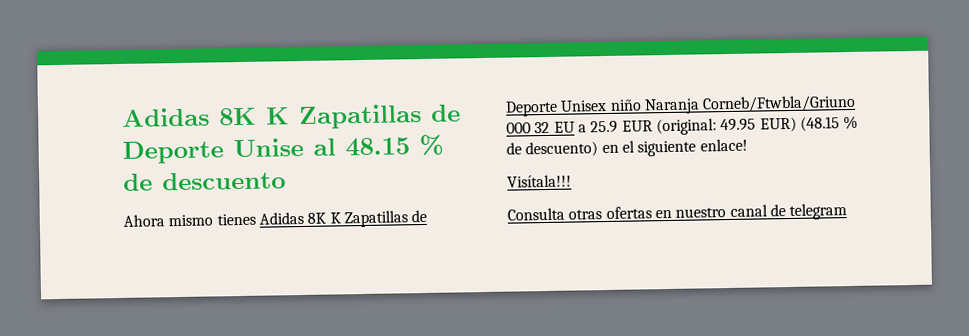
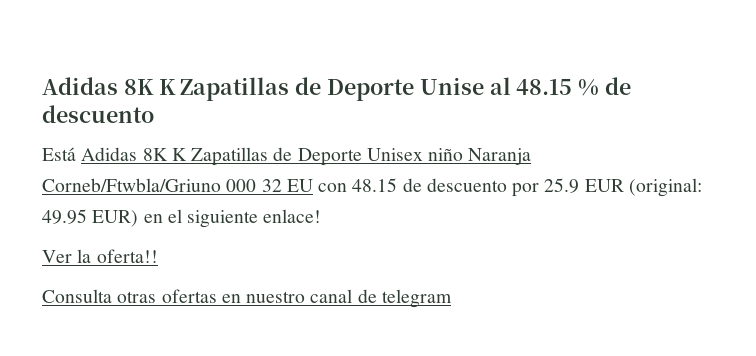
[123,213,256,227] Ahora mismo tienes -> [42,147,76,161] Está
[577,124,587,133] a -> [318,178,540,197] con 48.15 de descuento por
[799,115,859,132] [506,141,599,158] (48.15 % de descuento) -> (139, 218) none
[507,174,572,188] Visítala!!! -> [42,249,158,263] Ver la oferta!!

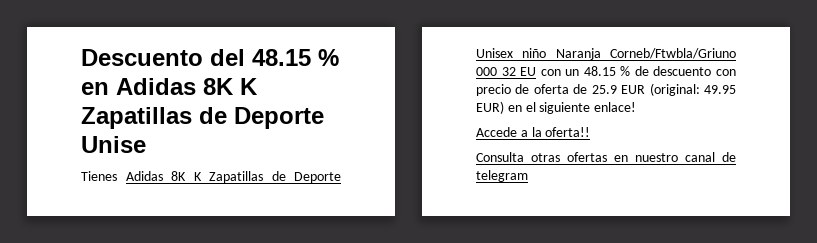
(42, 86) none -> [81,49,339,66] [81,82,109,95] Descuento del 48.15 % en
[489,77,632,96] [42,105,154,123] [42,147,76,161] al 48.15 % de descuento // Está -> [81,171,117,181] // Tienes
[352,178,540,197] 48.15 de descuento por -> [565,66,736,76] [476,84,588,96] un 48.15 % de descuento con precio de oferta de
[42,250,72,263] Ver -> [476,127,528,137] Accede a

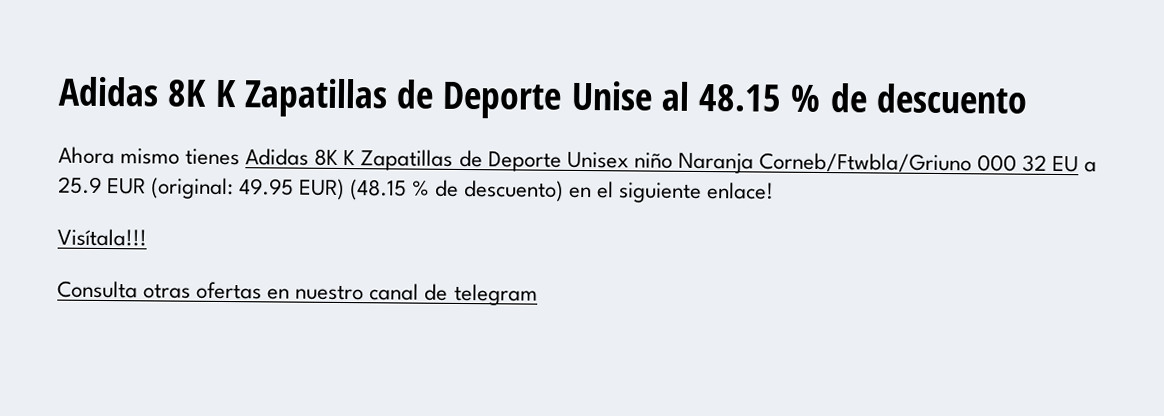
[81,49,339,66] [81,82,109,95] Descuento del 48.15 % en -> (58, 91) none
[81,171,117,181] // Tienes -> [660,81,1028,114] [58,146,241,166] al 48.15 % de descuento // Ahora mismo tienes
[540,66,736,76] [476,84,588,96] con un 48.15 % de descuento con precio de oferta de -> [1084,161,1098,173] a
(504, 107) none -> [350,179,564,202] (48.15 % de descuento)
[476,127,591,137] Accede a la oferta!! -> [57,228,147,247] Visítala!!!

